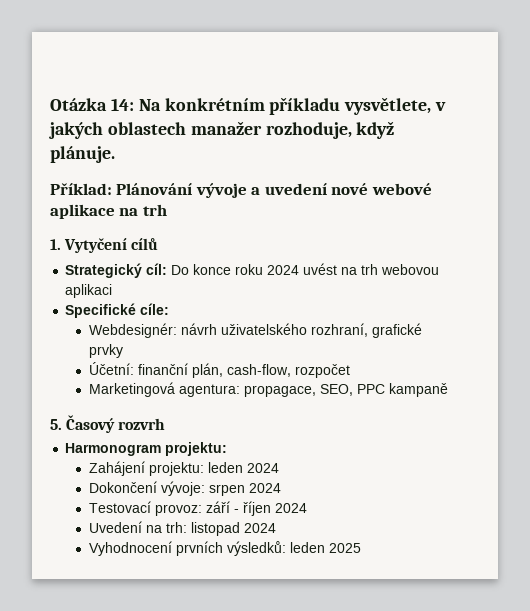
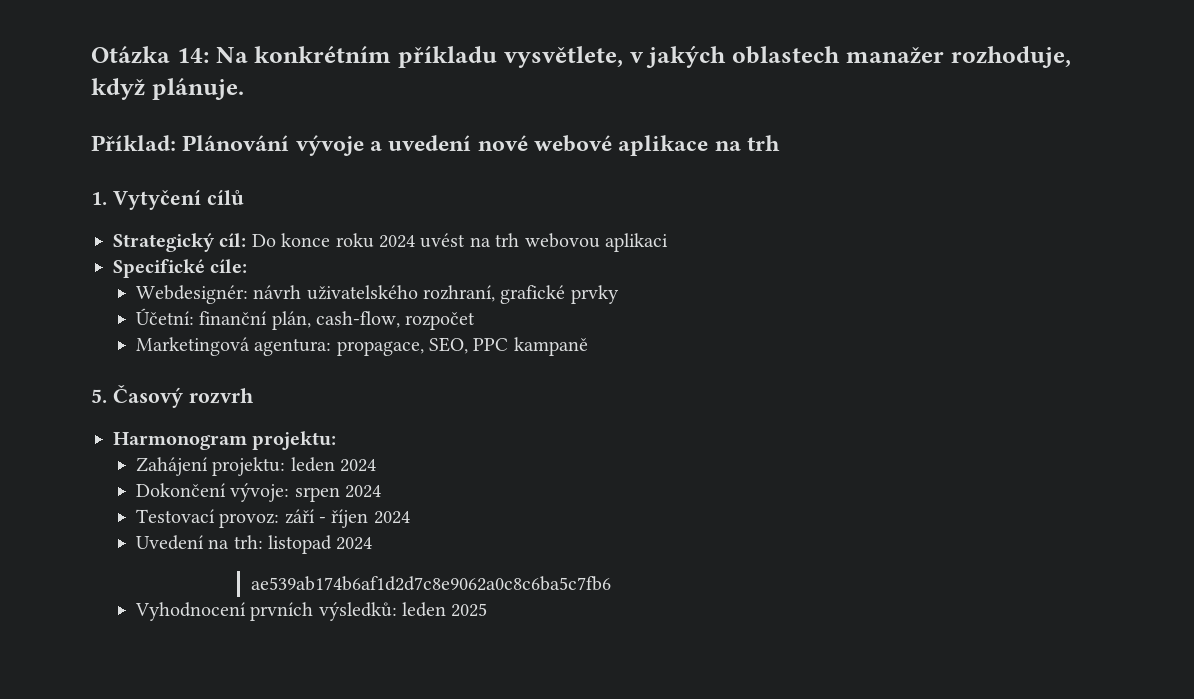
(276, 528) none -> [250,576,611,591] // ae539ab174b6af1d2d7c8e9062a0c8c6ba5c7fb6

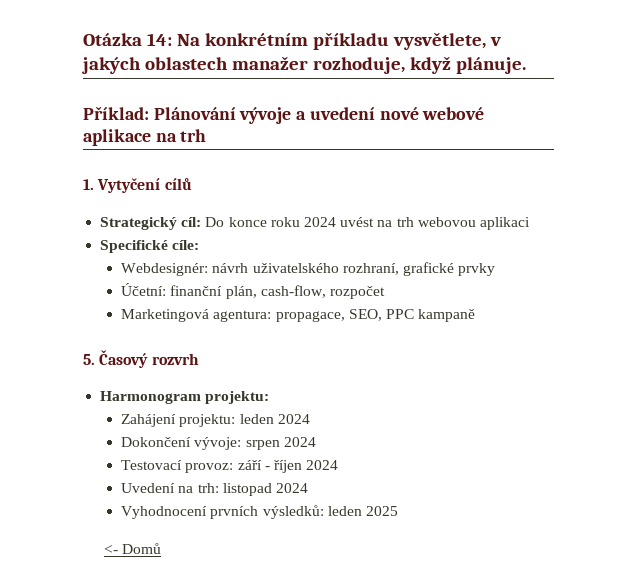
[250,576,611,591] // ae539ab174b6af1d2d7c8e9062a0c8c6ba5c7fb6 -> (308, 488) none
(488, 610) none -> [104,543,162,554] // <- Domů

